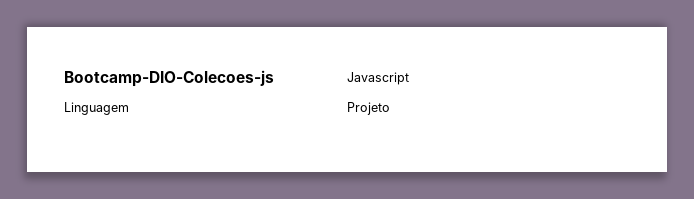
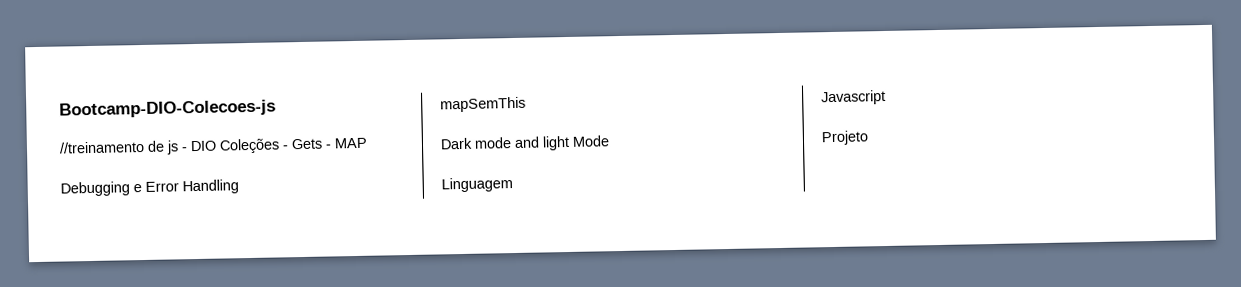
(274, 78) none -> [59,137,368,155] [60,179,239,197] [440,96,526,113] [440,135,610,151] // //treinamento de js - DIO Coleções - Gets - MAP // Debugging e Error Handling // mapSemThis // Dark mode and light Mode

